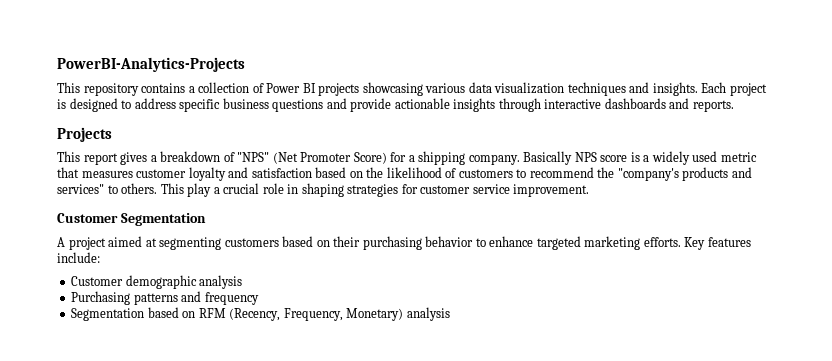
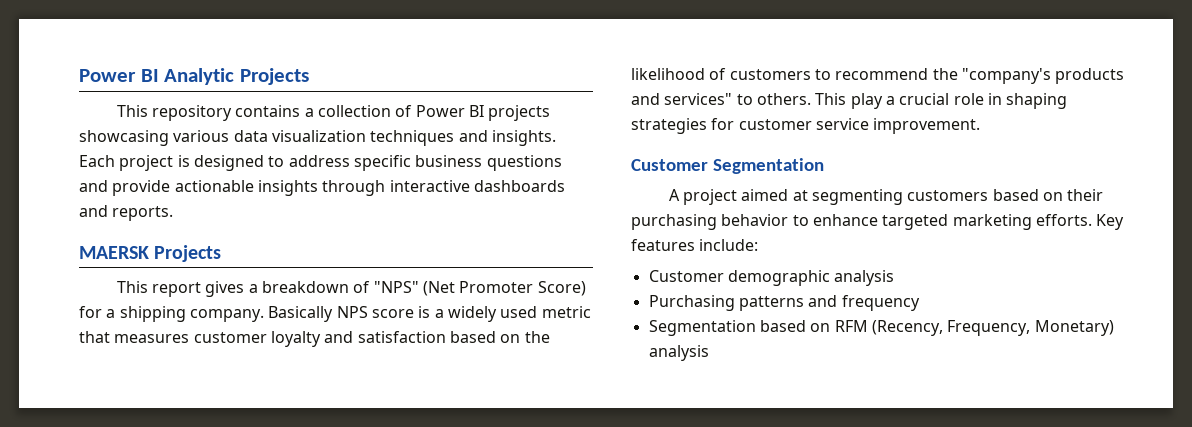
[57,57,245,72] PowerBI-Analytics-Projects -> [79,68,309,85] Power BI Analytic Projects
(734, 106) none -> [79,246,149,259] MAERSK

